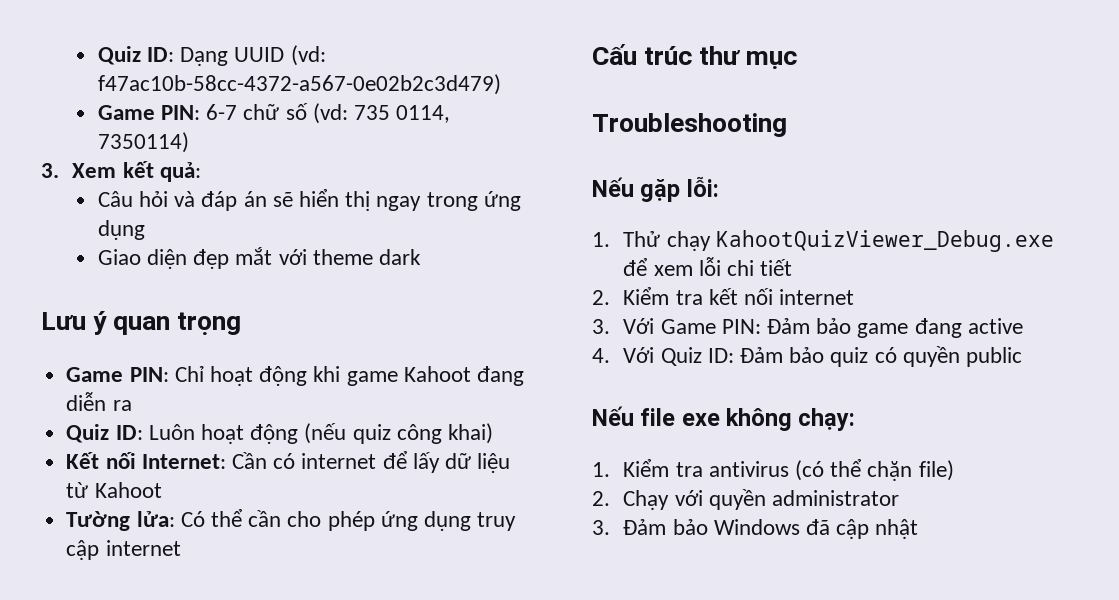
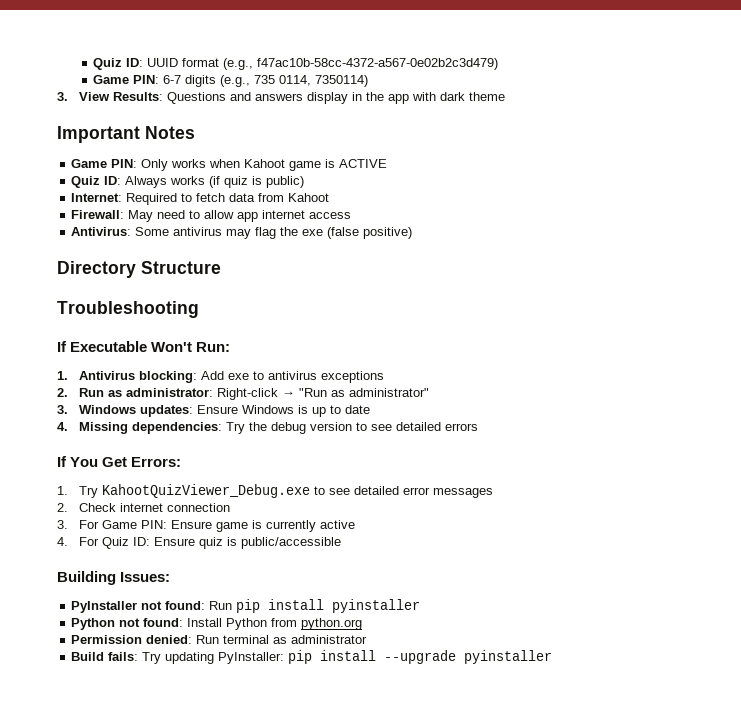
[97,45,326,66] Quiz ID: Dạng UUID (vd: -> [93,58,254,70] Quiz ID: UUID format (e.g.,
[243,103,348,124] chữ số (vd: -> [185,75,251,87] digits (e.g.,
[72,161,201,182] [97,189,521,211] [97,220,145,240] [97,247,421,269] [41,311,242,335] [66,366,524,386] [66,392,132,411] [66,423,493,444] [66,451,511,473] [66,482,162,498] [66,509,517,531] [66,540,181,560] [592,44,798,69] [592,113,787,137] [592,176,719,202] [592,230,1054,252] [623,257,793,276] [592,287,855,305] [592,318,962,338] Xem kết quả: // Câu hỏi và đáp án sẽ hiển thị ngay trong ứng dụng // Giao diện đẹp mắt với theme dark // Lưu ý quan trọng // Game PIN: Chỉ hoạt động khi game Kahoot đang diễn ra // Quiz ID: Luôn hoạt động (nếu quiz công khai) // Kết nối Internet: Cần có internet để lấy dữ liệu từ Kahoot // Tường lửa: Có thể cần cho phép ứng dụng truy cập internet // Cấu trúc thư mục // Troubleshooting // Nếu gặp lỗi: // 1. Thử chạy KahootQuizViewer_Debug.exe để xem lỗi chi tiết // 2. Kiểm tra kết nối internet // 3. Với Game PIN: Đảm bảo game đang -> [79,92,506,104] [57,126,195,143] [71,159,388,171] [71,176,305,188] [71,193,330,205] [71,210,352,222] [71,227,413,239] [57,261,221,278] [57,301,199,318] [57,341,231,352] [57,371,385,383] [57,388,430,400] [57,405,371,417] [57,422,479,434] [57,456,182,467] [57,484,494,498] [57,503,231,512] [57,520,317,532] View Results: Questions and answers display in the app with dark theme // Important Notes // Game PIN: Only works when Kahoot game is ACTIVE // Quiz ID: Always works (if quiz is public) // Internet: Required to fetch data from Kahoot // Firewall: May need to allow app internet access // Antivirus: Some antivirus may flag the exe (false positive) // Directory Structure // Troubleshooting // If Executable Won't Run: // 1. Antivirus blocking: Add exe to antivirus exceptions // 2. Run as administrator: Right-click → "Run as administrator" // 3. Windows updates: Ensure Windows is up to date // 4. Missing dependencies: Try the debug version to see detailed errors // If You Get Errors: // 1. Try KahootQuizViewer_Debug.exe to see detailed error messages // 2. Check internet connection // 3. For Game PIN: Ensure game is currently
[623,346,1023,367] [592,406,856,431] [592,459,954,481] [592,489,900,510] [592,519,919,539] Với Quiz ID: Đảm bảo quiz có quyền public // Nếu file exe không chạy: // 1. Kiểm tra antivirus (có thể chặn file) // 2. Chạy với quyền administrator // 3. Đảm bảo Windows đã cập nhật -> [79,537,342,549] [57,571,171,585] [71,599,421,613] [71,618,363,630] [71,635,368,644] [71,650,553,664] For Quiz ID: Ensure quiz is public/accessible // Building Issues: // PyInstaller not found: Run pip install pyinstaller // Python not found: Install Python from python.org // Permission denied: Run terminal as administrator // Build fails: Try updating PyInstaller: pip install --upgrade pyinstaller

